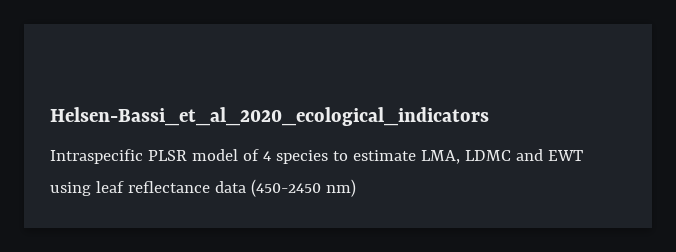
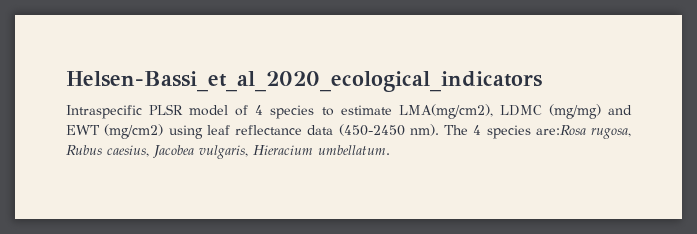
[420,150,511,164] LMA, LDMC -> [398,104,601,119] LMA(mg/cm2), LDMC (mg/mg)
(583, 155) none -> [104,124,164,139] (mg/cm2)
[325,179,356,197] nm) -> [409,124,631,139] [66,145,390,159] nm). The 4 species are:Rosa rugosa, Rubus caesius, Jacobea vulgaris, Hieracium umbellatum.

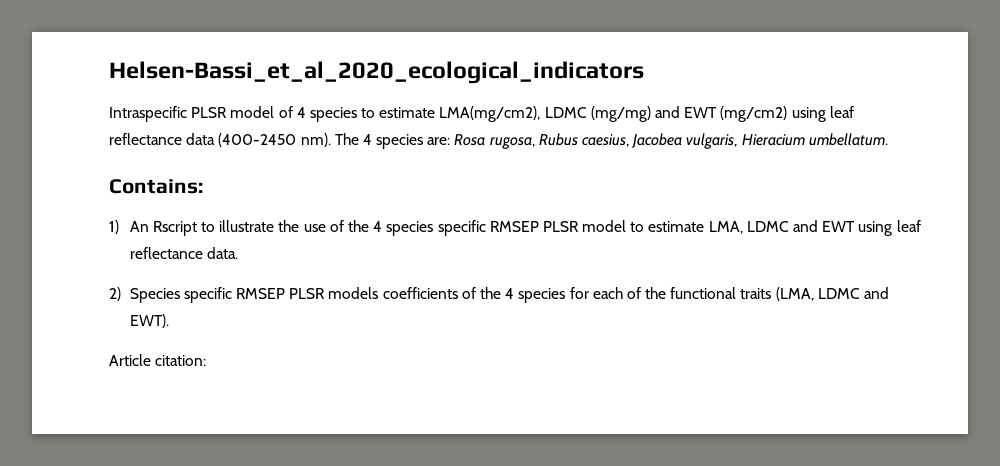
[338,124,405,136] (450-2450 -> [218,133,297,147] (400-2450
[535,125,586,136] are:Rosa -> [427,134,486,146] are: Rosa
(390, 150) none -> [109,179,203,194] [109,220,921,236] [129,247,238,259] [109,287,889,303] [129,314,169,328] [109,354,207,366] // Contains: // 1) An Rscript to illustrate the use of the 4 species specific RMSEP PLSR model to estimate LMA, LDMC and EWT using leaf reflectance data. // 2) Species specific RMSEP PLSR models coefficients of the 4 species for each of the functional traits (LMA, LDMC and EWT). // Article citation:

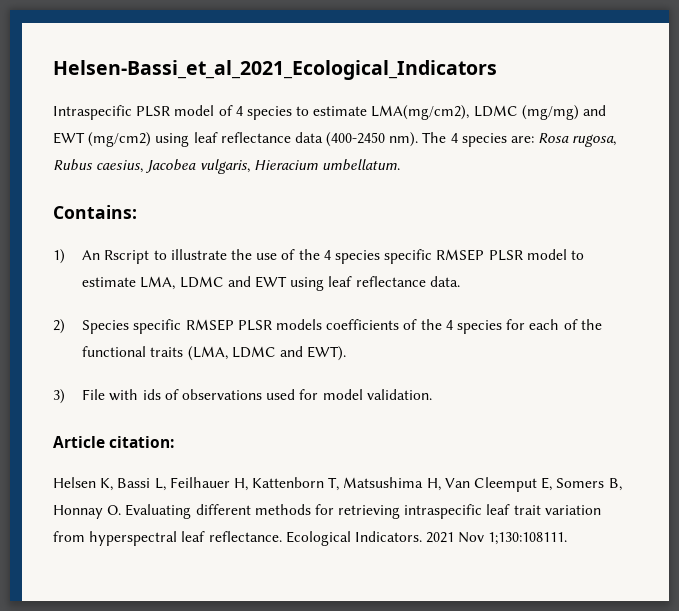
[109,61,644,84] Helsen-Bassi_et_al_2020_ecological_indicators -> [53,60,497,80] Helsen-Bassi_et_al_2021_Ecological_Indicators
[109,354,207,366] Article citation: -> [53,389,432,404] [53,436,175,448] [53,477,622,492] [53,504,601,519] [53,531,568,546] 3) File with ids of observations used for model validation. // Article citation: // Helsen K, Bassi L, Feilhauer H, Kattenborn T, Matsushima H, Van Cleemput E, Somers B, Honnay O. Evaluating different methods for retrieving intraspecific leaf trait variation from hyperspectral leaf reflectance. Ecological Indicators. 2021 Nov 1;130:108111.

